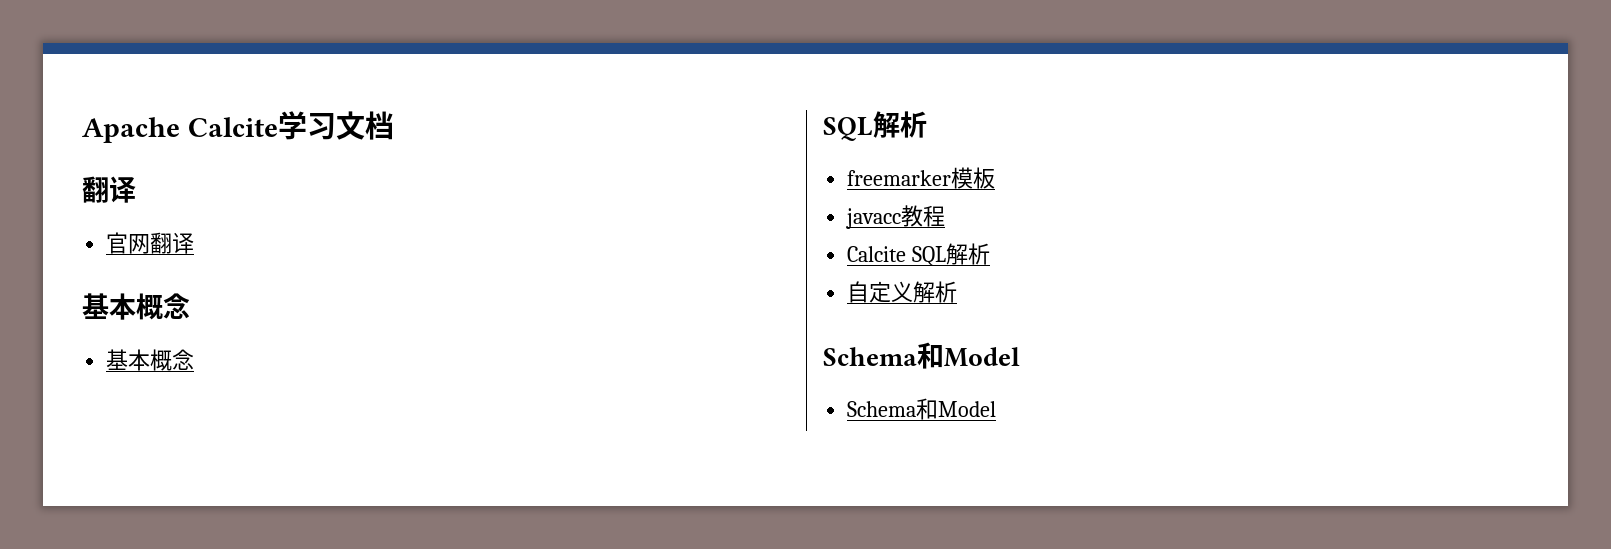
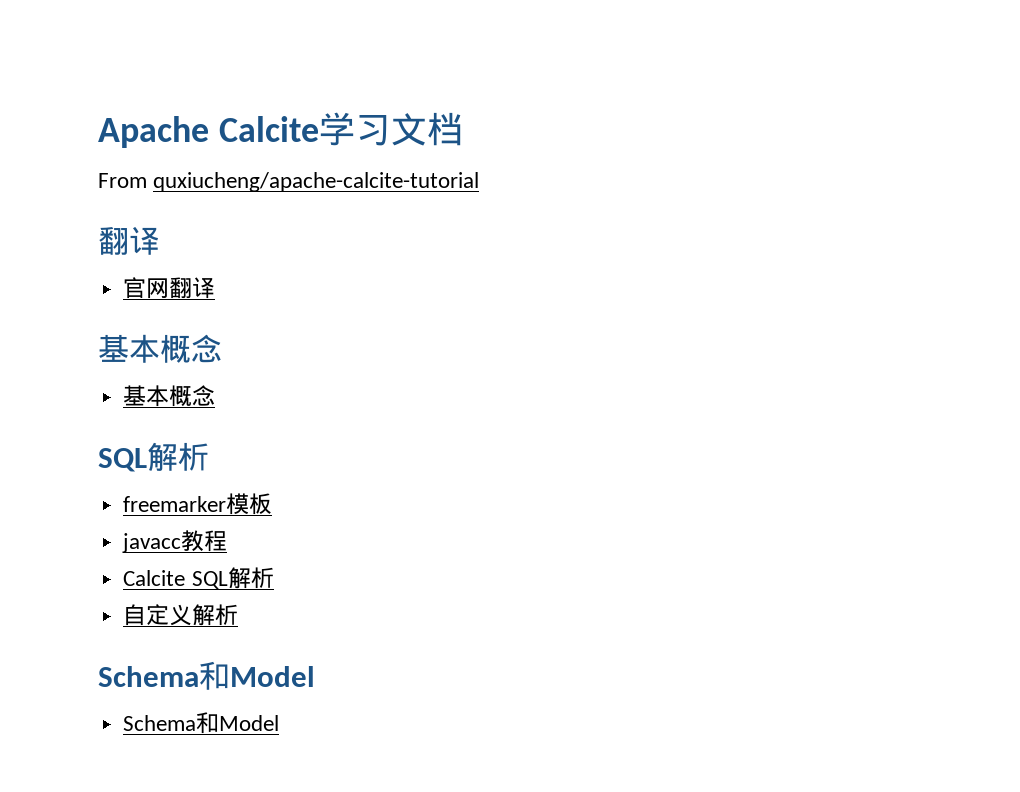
(394, 125) none -> [98,172,480,192] // From quxiucheng/apache-calcite-tutorial

